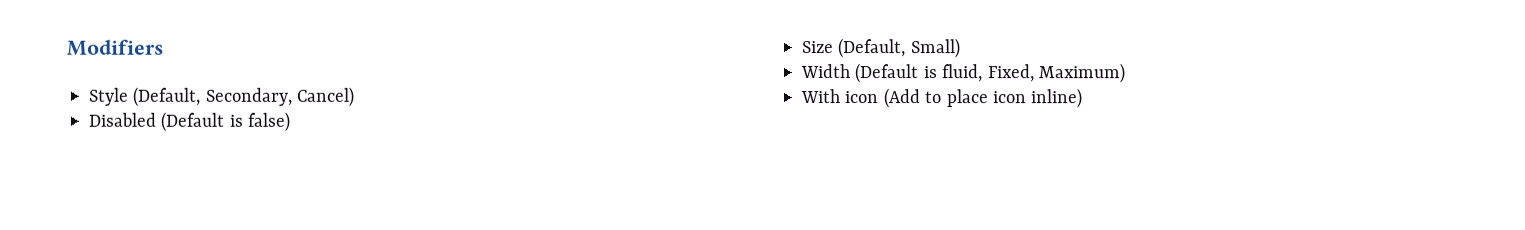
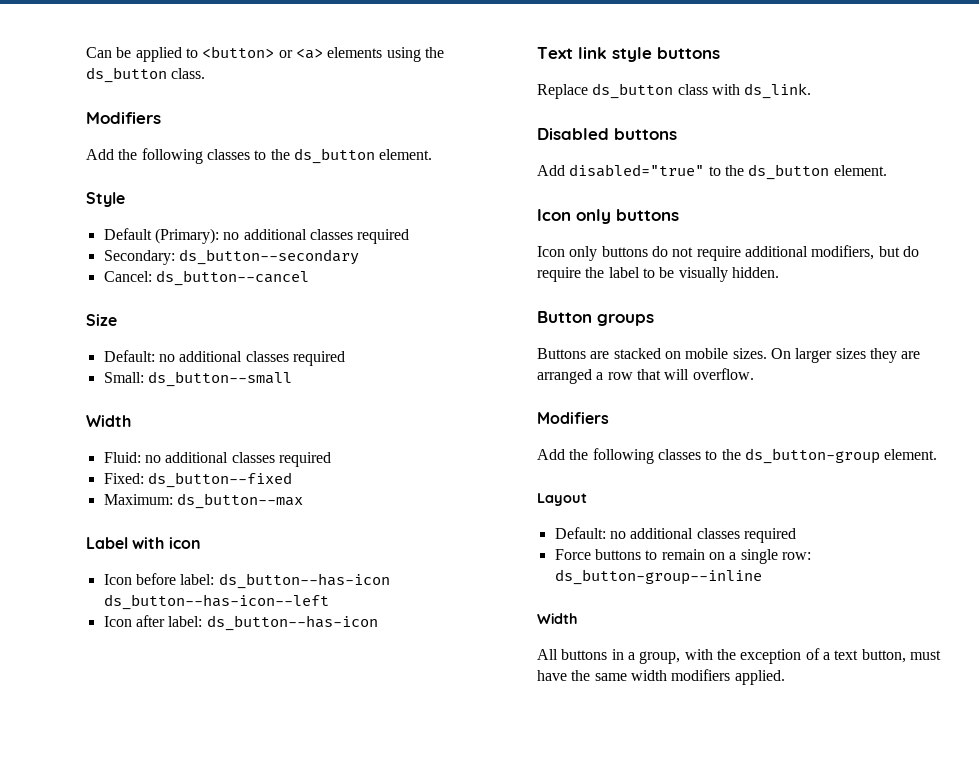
[67,39,164,56] [89,86,356,107] [88,111,292,132] [802,38,961,59] [801,63,1126,84] [801,88,1084,109] Modifiers // Style (Default, Secondary, Cancel) // Disabled (Default is false) // Size (Default, Small) // Width (Default is fluid, Fixed, Maximum) // With icon (Add to place icon inline) -> [86,46,444,62] [86,67,206,83] [86,112,161,124] [86,148,433,164] [86,192,125,207] [103,228,410,244] [103,249,359,265] [103,270,309,286] [86,314,117,326] [103,350,345,366] [103,371,292,387] [86,415,131,427] [103,452,331,467] [103,472,292,488] [103,493,303,509] [86,537,201,549] [103,573,390,589] [103,594,329,610] [103,615,378,631] [537,47,720,62] [537,83,812,99] [537,128,677,140] [537,164,887,180] [537,209,679,224] [537,245,919,261] [537,267,779,282] [537,311,654,326] [537,348,921,363] [537,368,754,384] [537,412,609,424] [537,448,938,464] [537,493,587,506] [554,527,796,543] [554,549,811,564] [554,569,762,585] [537,613,578,624] [537,648,941,664] [537,669,785,685] Can be applied to <button> or <a> elements using the ds_button class. // Modifiers // Add the following classes to the ds_button element. // Style // Default (Primary): no additional classes required // Secondary: ds_button--secondary // Cancel: ds_button--cancel // Size // Default: no additional classes required // Small: ds_button--small // Width // Fluid: no additional classes required // Fixed: ds_button--fixed // Maximum: ds_button--max // Label with icon // Icon before label: ds_button--has-icon ds_button--has-icon--left // Icon after label: ds_button--has-icon // Text link style buttons // Replace ds_button class with ds_link. // Disabled buttons // Add disabled="true" to the ds_button element. // Icon only buttons // Icon only buttons do not require additional modifiers, but do require the label to be visually hidden. // Button groups // Buttons are stacked on mobile sizes. On larger sizes they are arranged a row that will overflow. // Modifiers // Add the following classes to the ds_button-group element. // Layout // Default: no additional classes required // Force buttons to remain on a single row: ds_button-group--inline // Width // All buttons in a group, with the exception of a text button, must have the same width modifiers applied.

